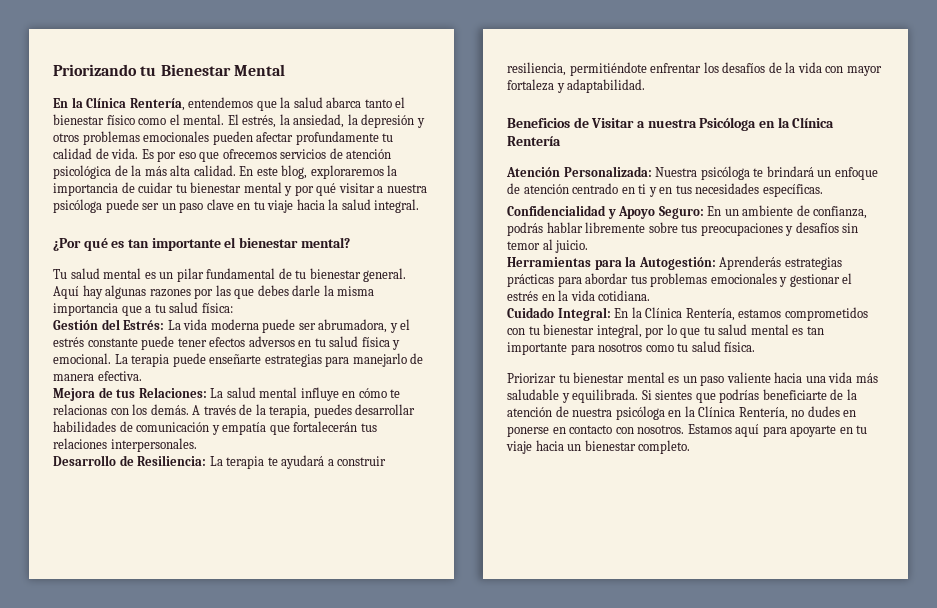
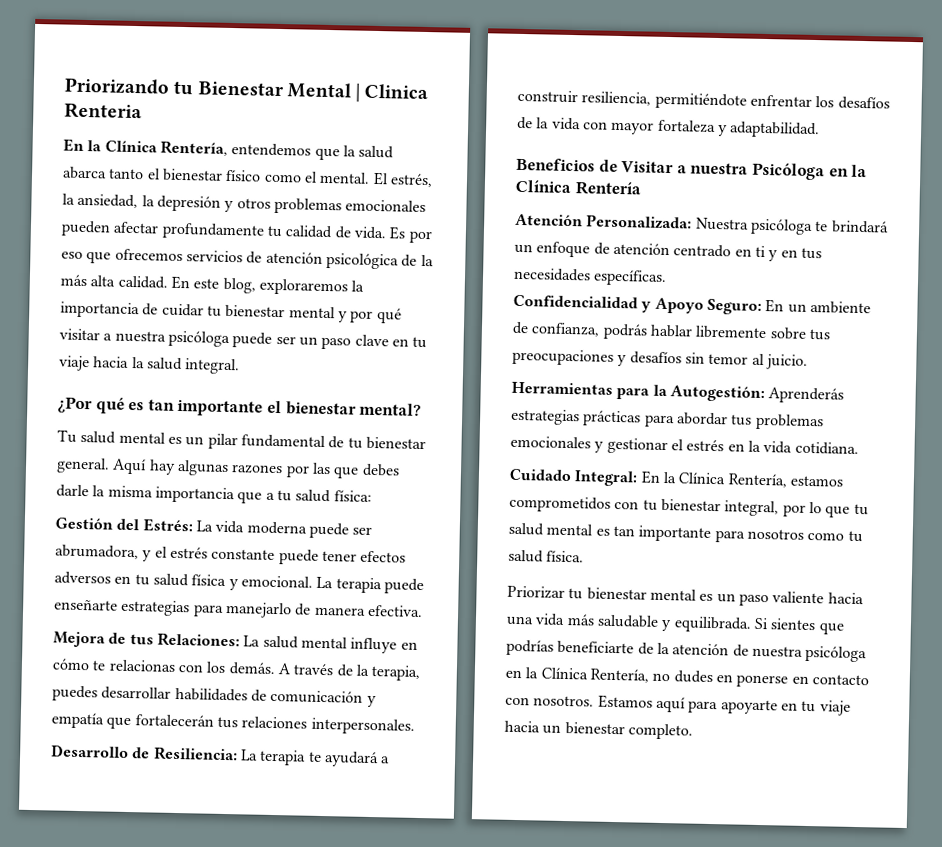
(285, 70) none -> [355,83,429,102] [64,102,142,120] | Clinica Renteria

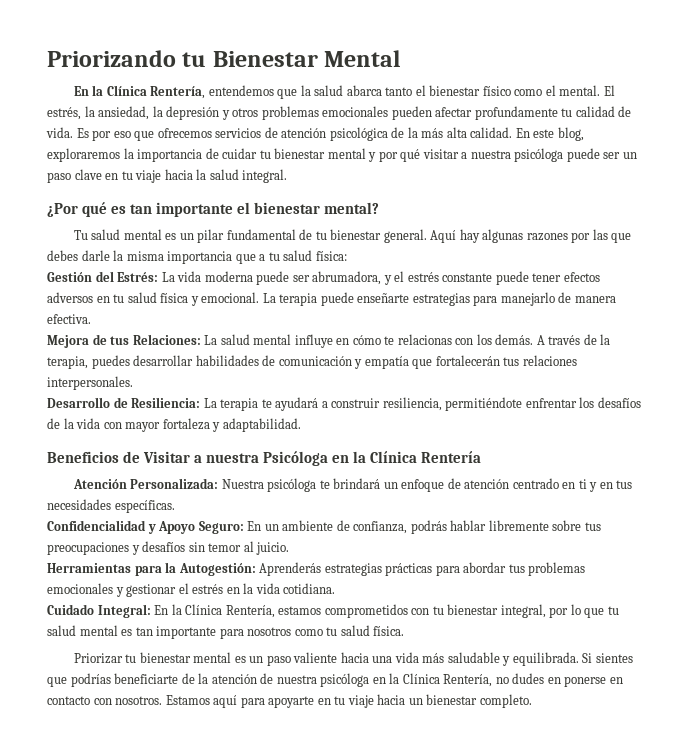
[355,83,429,102] [64,102,142,120] | Clinica Renteria -> (401, 58) none

